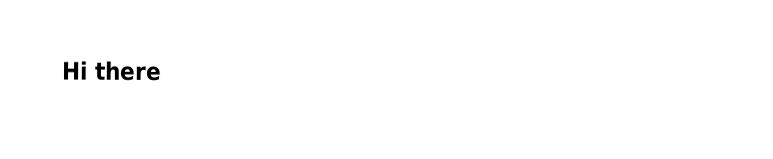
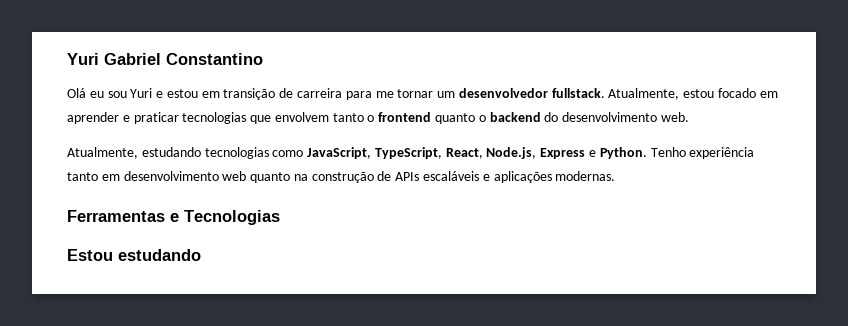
[61,60,162,81] Hi there -> [67,53,263,65] [67,88,778,100] [67,112,689,124] [67,147,755,159] [67,171,616,183] [67,210,280,225] [67,249,201,261] Yuri Gabriel Constantino // Olá eu sou Yuri e estou em transição de carreira para me tornar um desenvolvedor fullstack. Atualmente, estou focado em aprender e praticar tecnologias que envolvem tanto o frontend quanto o backend do desenvolvimento web. // Atualmente, estudando tecnologias como JavaScript, TypeScript, React, Node.js, Express e Python. Tenho experiência tanto em desenvolvimento web quanto na construção de APIs escaláveis e aplicações modernas. // Ferramentas e Tecnologias // Estou estudando

